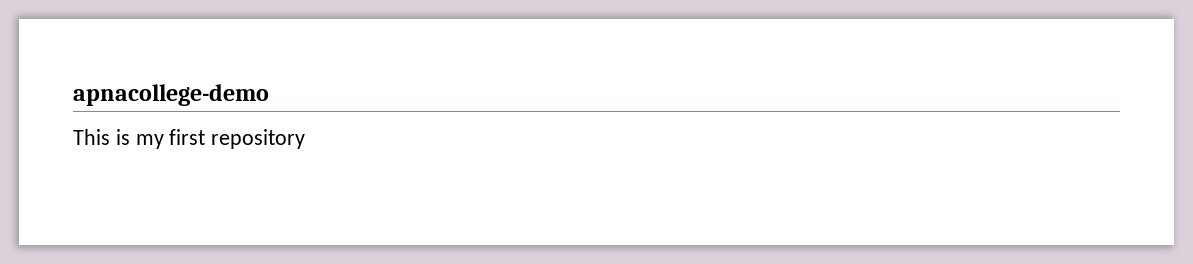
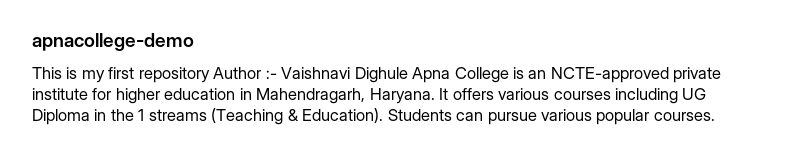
(306, 139) none -> [213,67,722,83] [32,88,707,104] [32,108,715,125] Author :- Vaishnavi Dighule Apna College is an NCTE-approved private institute for higher education in Mahendragarh, Haryana. It offers various courses including UG Diploma in the 1 streams (Teaching & Education). Students can pursue various popular courses.

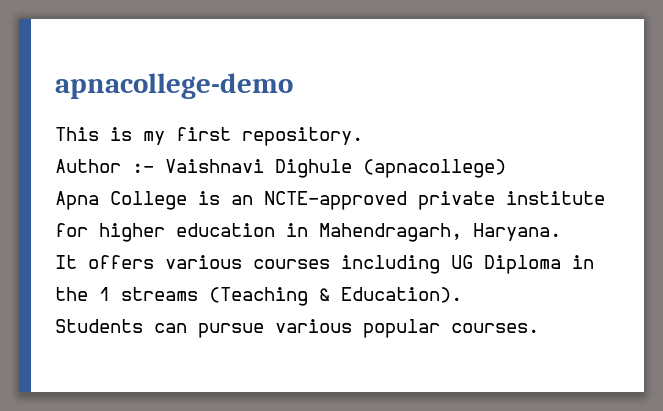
[138,67,210,83] repository -> [242,127,363,146] repository. //
(408, 75) none -> [363,159,506,178] (apnacollege) //
(435, 96) none -> (561, 232) //
(384, 115) none -> (462, 295) //

